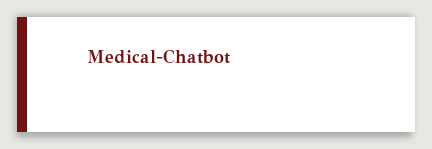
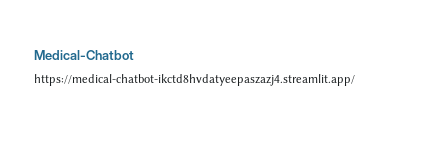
(230, 56) none -> [34,74,355,86] // https://medical-chatbot-ikctd8hvdatyeepaszazj4.streamlit.app/

